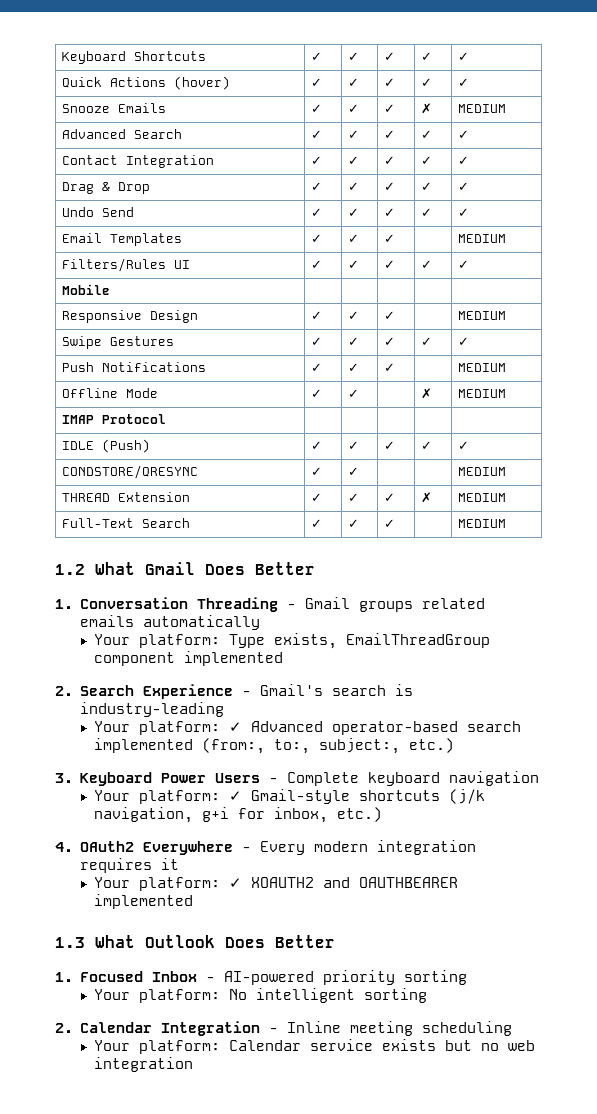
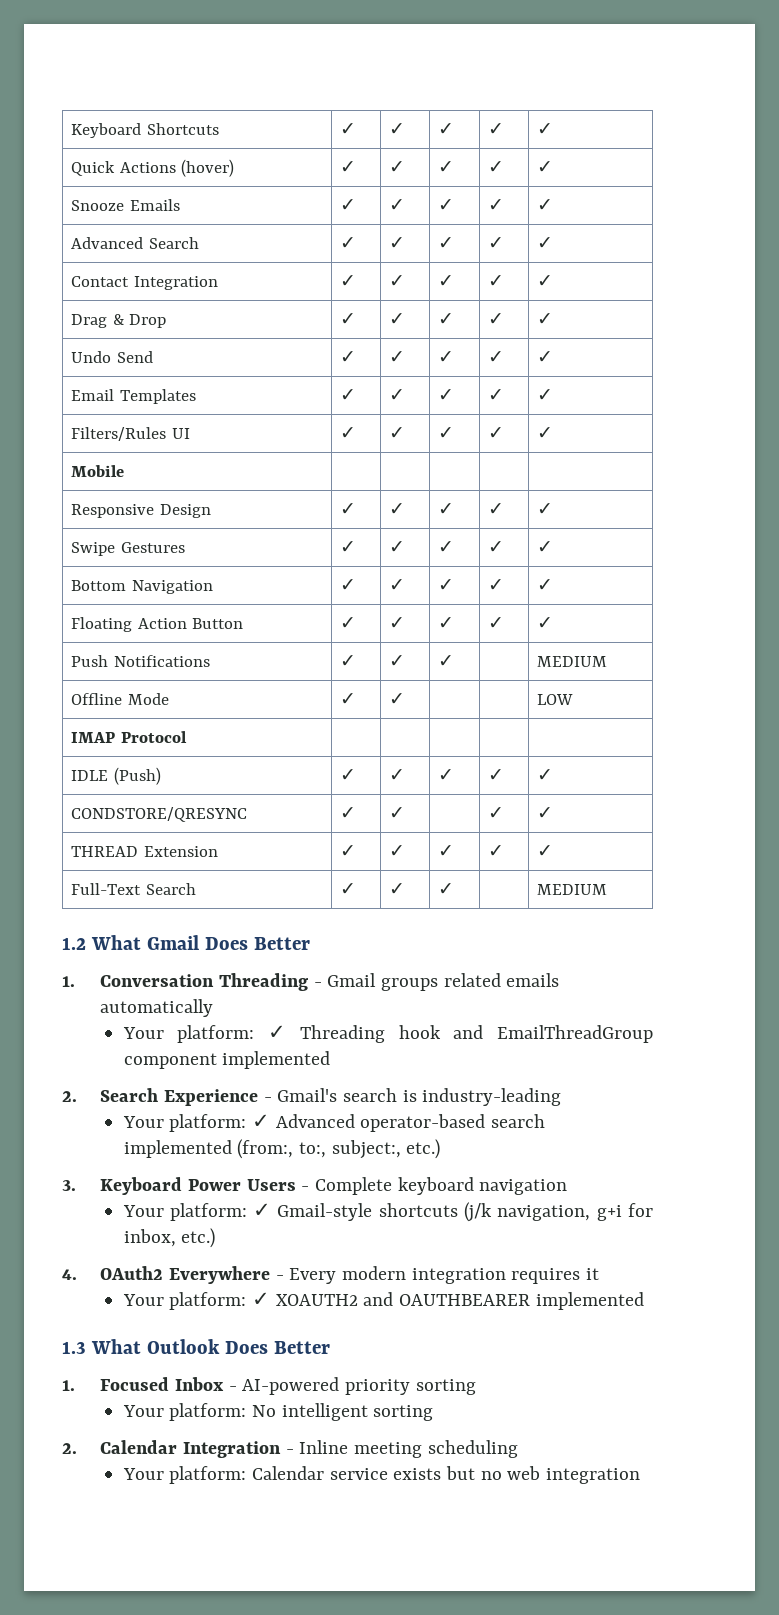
[421,103,433,114] [458,104,507,113] ✗ | MEDIUM -> [488,199,505,211] [537,199,554,211] ✓ | ✓
[458,234,507,243] | MEDIUM -> [488,389,505,401] [537,389,554,401] ✓ | ✓
[458,311,507,320] | MEDIUM -> [488,503,505,515] [537,503,554,515] ✓ | ✓
(470, 341) none -> [71,580,213,594] [340,579,357,591] [389,579,406,591] [438,579,455,591] [488,579,505,591] [537,579,554,591] [71,617,243,632] [340,617,357,629] [389,617,406,629] [438,617,455,629] [488,617,505,629] [537,617,554,629] // Bottom Navigation | ✓ | ✓ | ✓ | ✓ | ✓ // Floating Action Button | ✓ | ✓ | ✓ | ✓ | ✓
[421,388,433,399] [458,389,507,398] ✗ | MEDIUM -> [537,694,574,705] | LOW
[458,467,507,476] | MEDIUM -> [488,807,505,819] [537,807,554,819] ✓ | ✓
[421,492,433,503] [458,493,507,502] ✗ | MEDIUM -> [488,845,505,857] [537,845,554,857] ✓ | ✓
[229,633,338,649] Type exists, -> [268,1025,484,1043] ✓ Threading hook and

